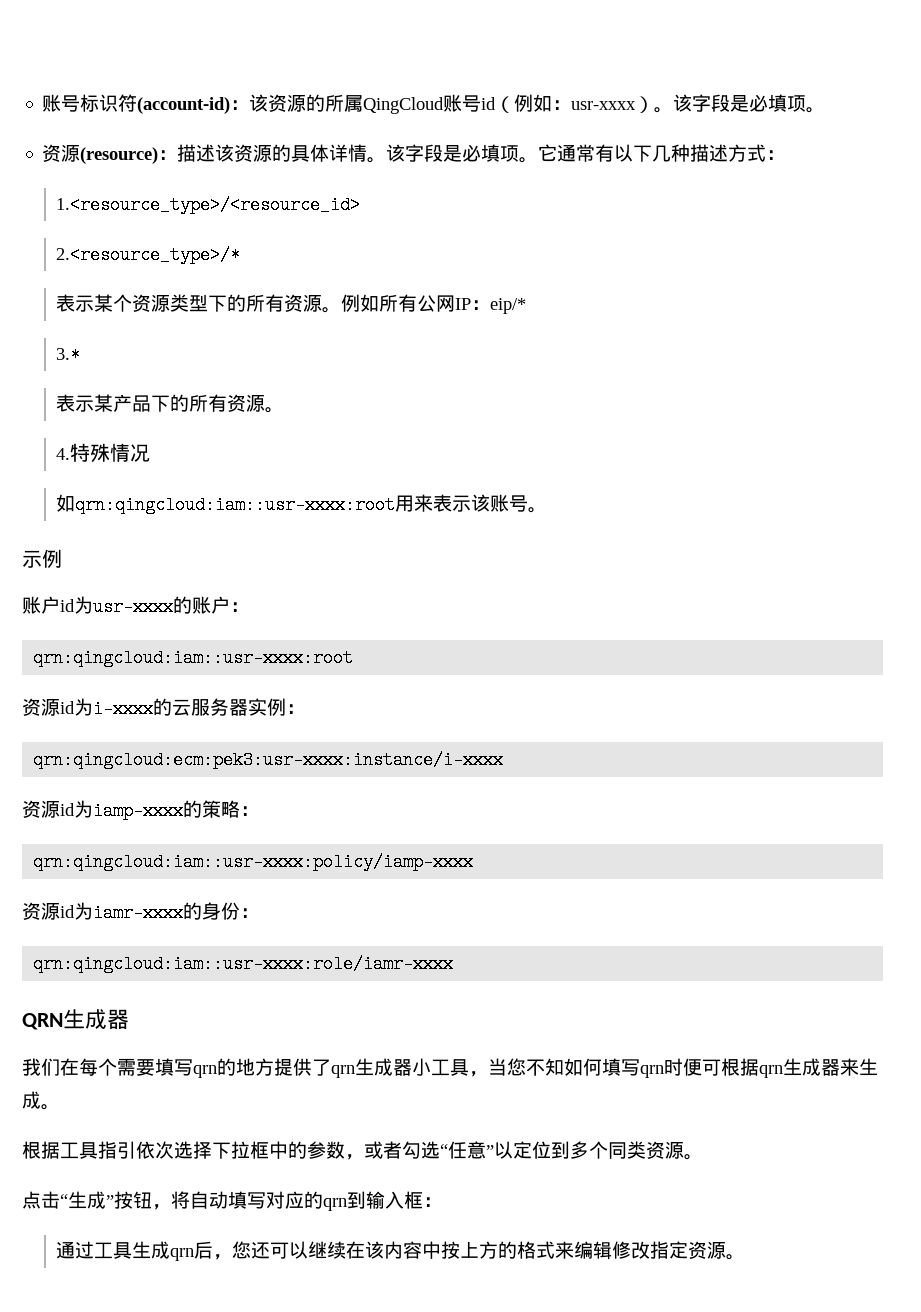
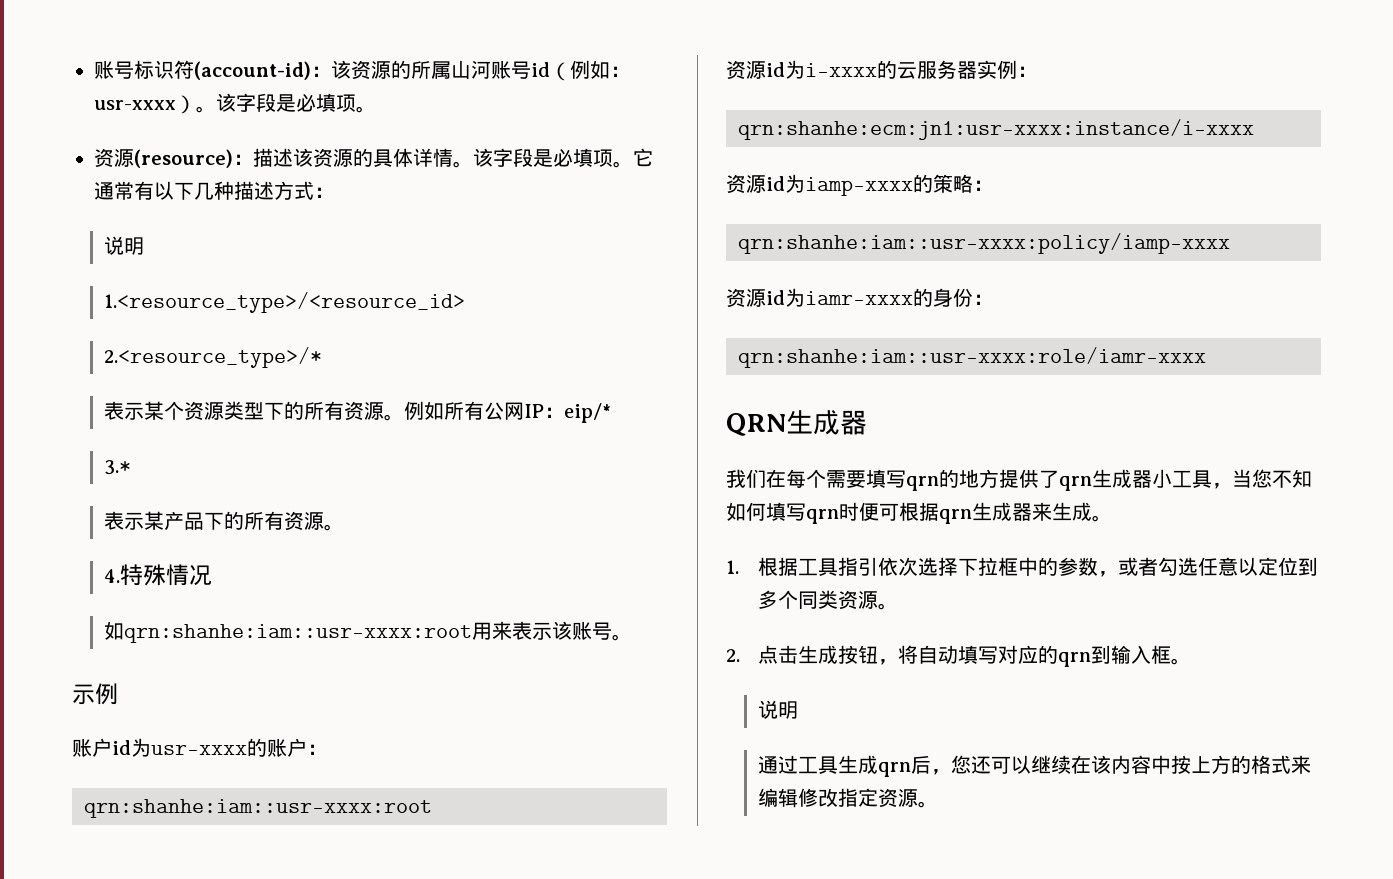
[363,97,445,114] QingCloud -> [451,60,491,79] 山河
(786, 155) none -> [103,236,144,255] // 说明
[75,496,396,514] qrn:qingcloud:iam::usr-xxxx:root -> [123,624,472,643] qrn:shanhe:iam::usr-xxxx:root
[33,649,354,667] qrn:qingcloud:iam::usr-xxxx:root -> [84,799,432,818] qrn:shanhe:iam::usr-xxxx:root
[33,751,504,769] qrn:qingcloud:ecm:pek3:usr-xxxx:instance/i-xxxx -> [738,119,1254,140] qrn:shanhe:ecm:jn1:usr-xxxx:instance/i-xxxx
[33,853,474,871] qrn:qingcloud:iam::usr-xxxx:policy/iamp-xxxx -> [738,233,1230,254] qrn:shanhe:iam::usr-xxxx:policy/iamp-xxxx
[33,955,454,973] qrn:qingcloud:iam::usr-xxxx:role/iamr-xxxx -> [738,347,1206,368] qrn:shanhe:iam::usr-xxxx:role/iamr-xxxx
(60, 1107) none -> [726,560,739,574] 1.
[440,1141,494,1159] “任意” -> [1197,557,1238,576] 任意
[22,1191,114,1209] 点击“生成” -> [726,645,838,664] 2.点击生成
[423,1197,442,1207] ： -> [1170,658,1191,665] [757,700,798,719] 。 // 说明

